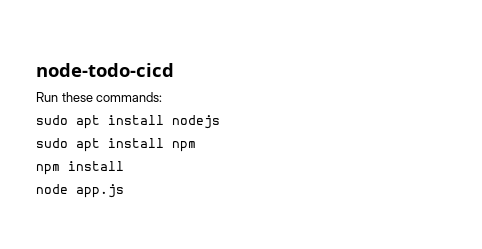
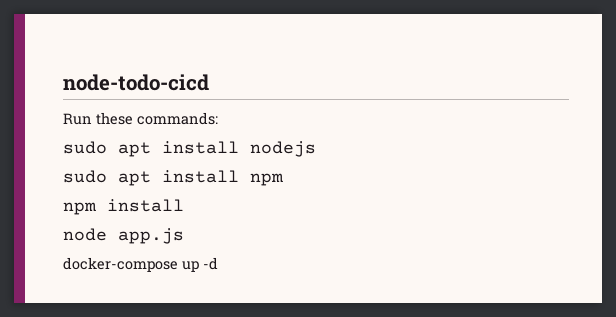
(124, 191) none -> [63,257,218,272] // docker-compose up -d

